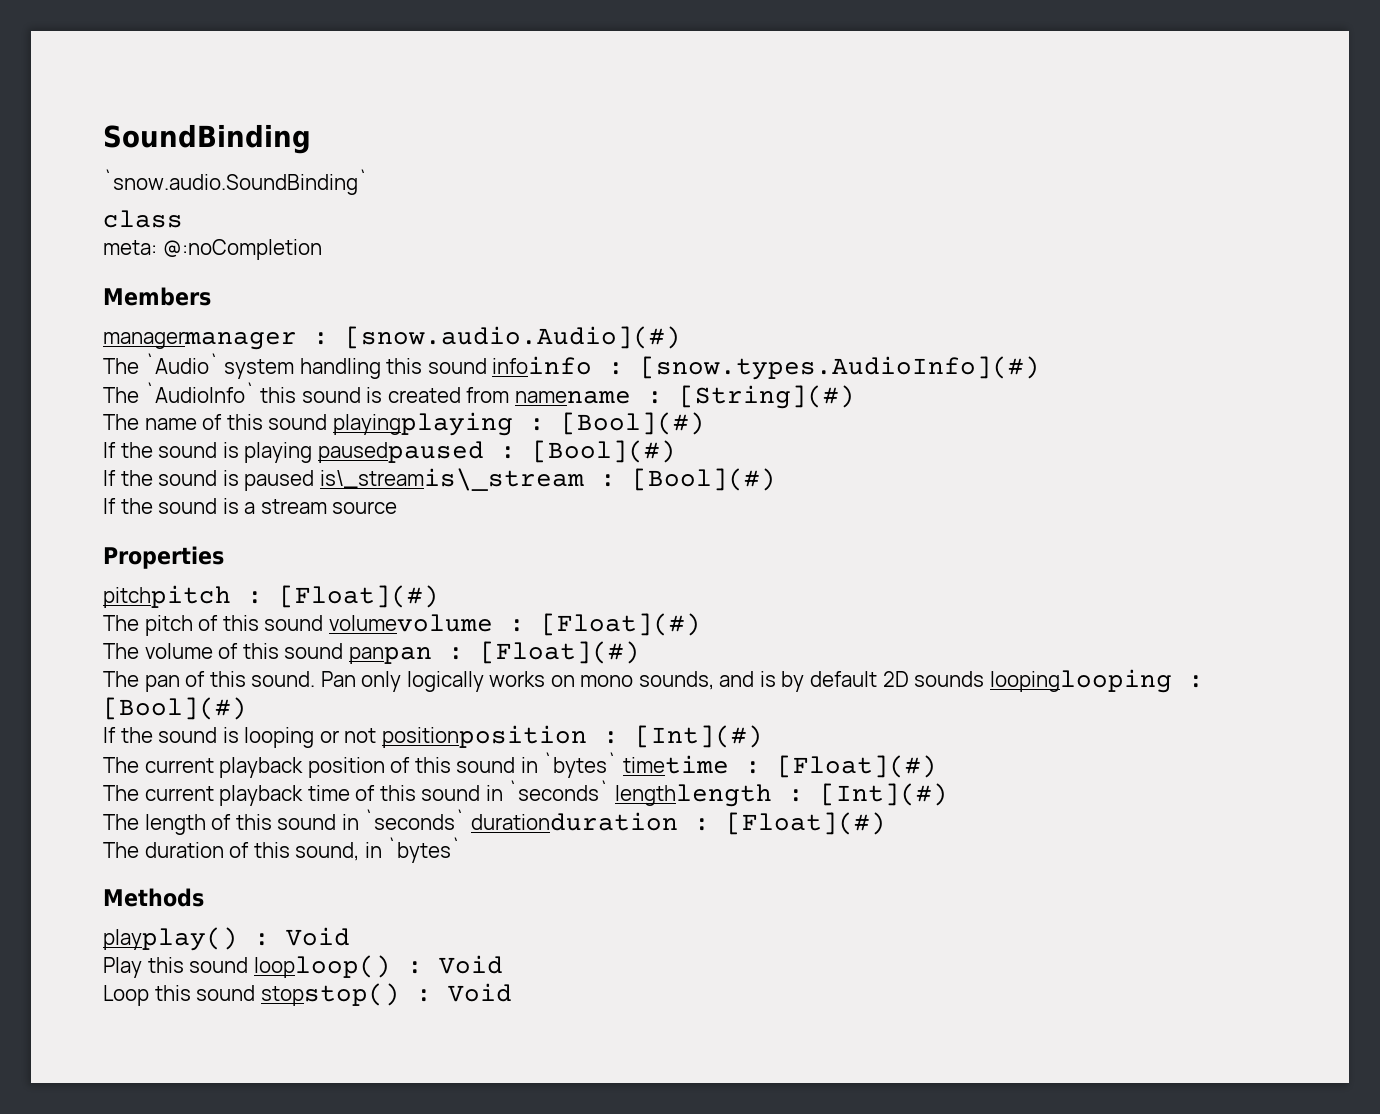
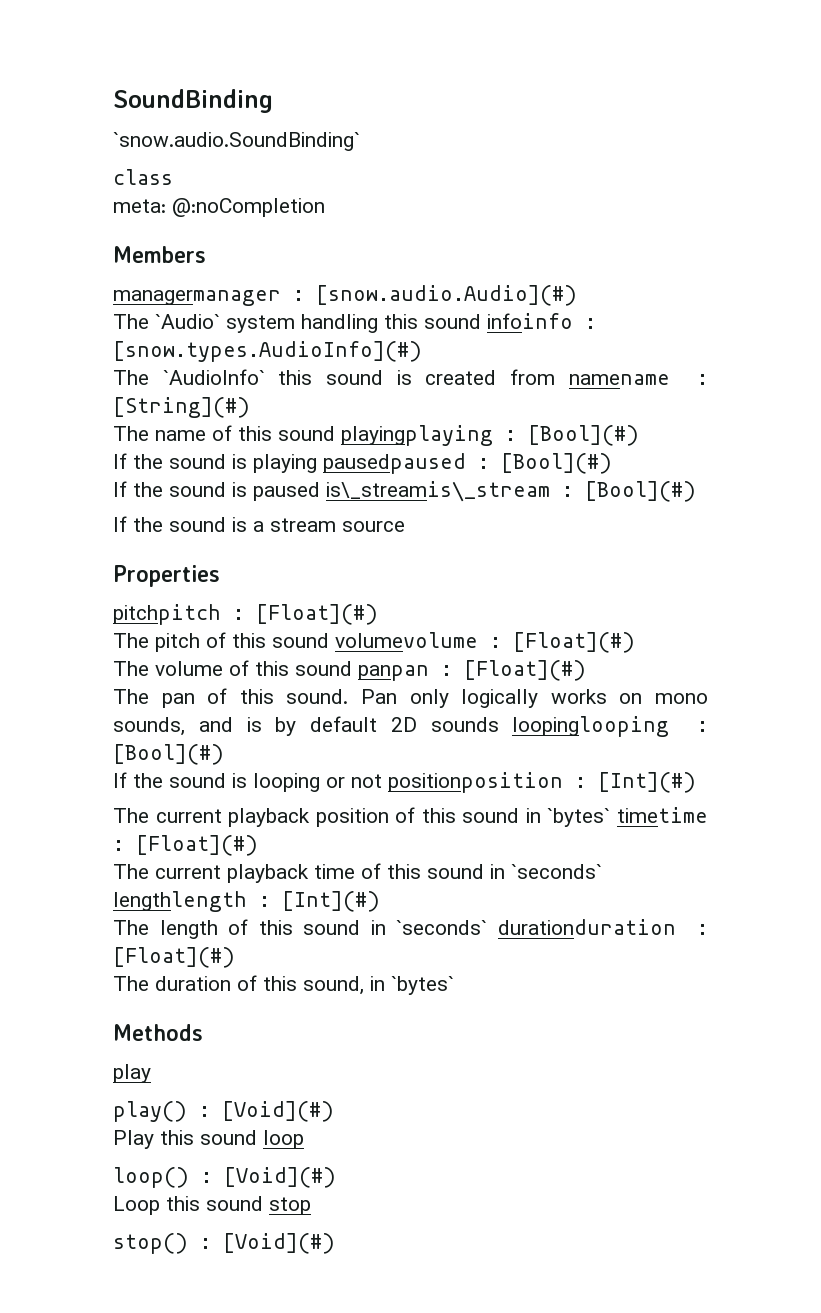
[103,927,350,951] playplay() : Void -> [113,1064,151,1083] [113,1101,334,1122] play // play() : [Void](#)
[253,955,503,978] looploop() : Void -> [263,1130,304,1149] [113,1167,336,1188] loop // loop() : [Void](#)
[260,983,512,1006] stopstop() : Void -> [269,1197,311,1215] [113,1233,335,1254] stop // stop() : [Void](#)

